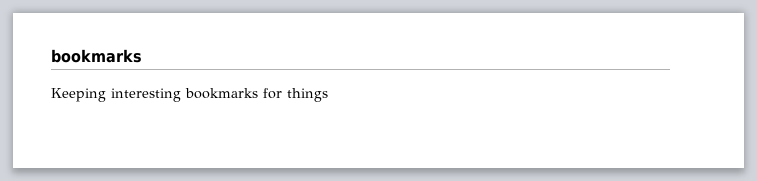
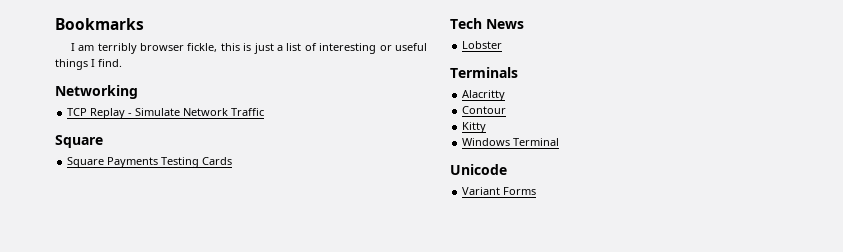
[51,49,142,63] [51,88,328,102] bookmarks // Keeping interesting bookmarks for things -> [55,18,144,30] [70,43,428,54] [55,59,122,70] [55,85,138,99] [67,108,265,119] [55,135,103,148] [67,157,233,168] [450,18,524,29] [462,41,503,49] [450,67,518,78] [462,90,506,101] [462,106,507,114] [462,122,487,133] [462,138,560,146] [450,164,507,175] [462,187,537,195] Bookmarks // I am terribly browser fickle, this is just a list of interesting or useful things I find. // Networking // TCP Replay - Simulate Network Traffic // Square // Square Payments Testing Cards // Tech News // Lobster // Terminals // Alacritty // Contour // Kitty // Windows Terminal // Unicode // Variant Forms

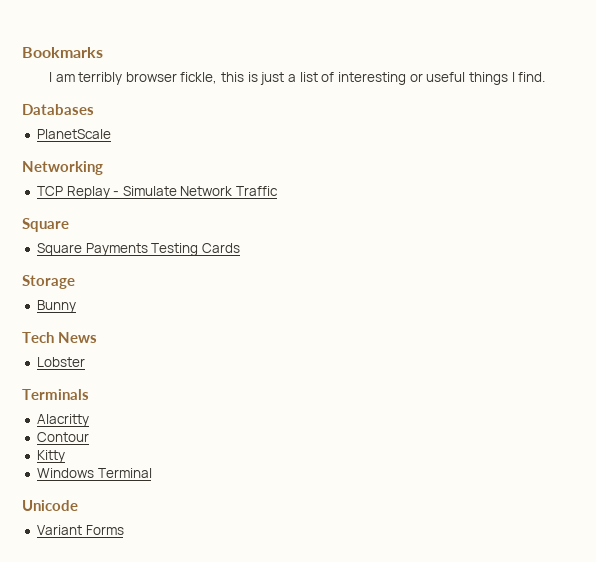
(122, 63) none -> [22,104,94,115] [36,129,111,139] // Databases // PlanetScale
(233, 161) none -> [22,275,75,289] [36,300,76,313] // Storage // Bunny

